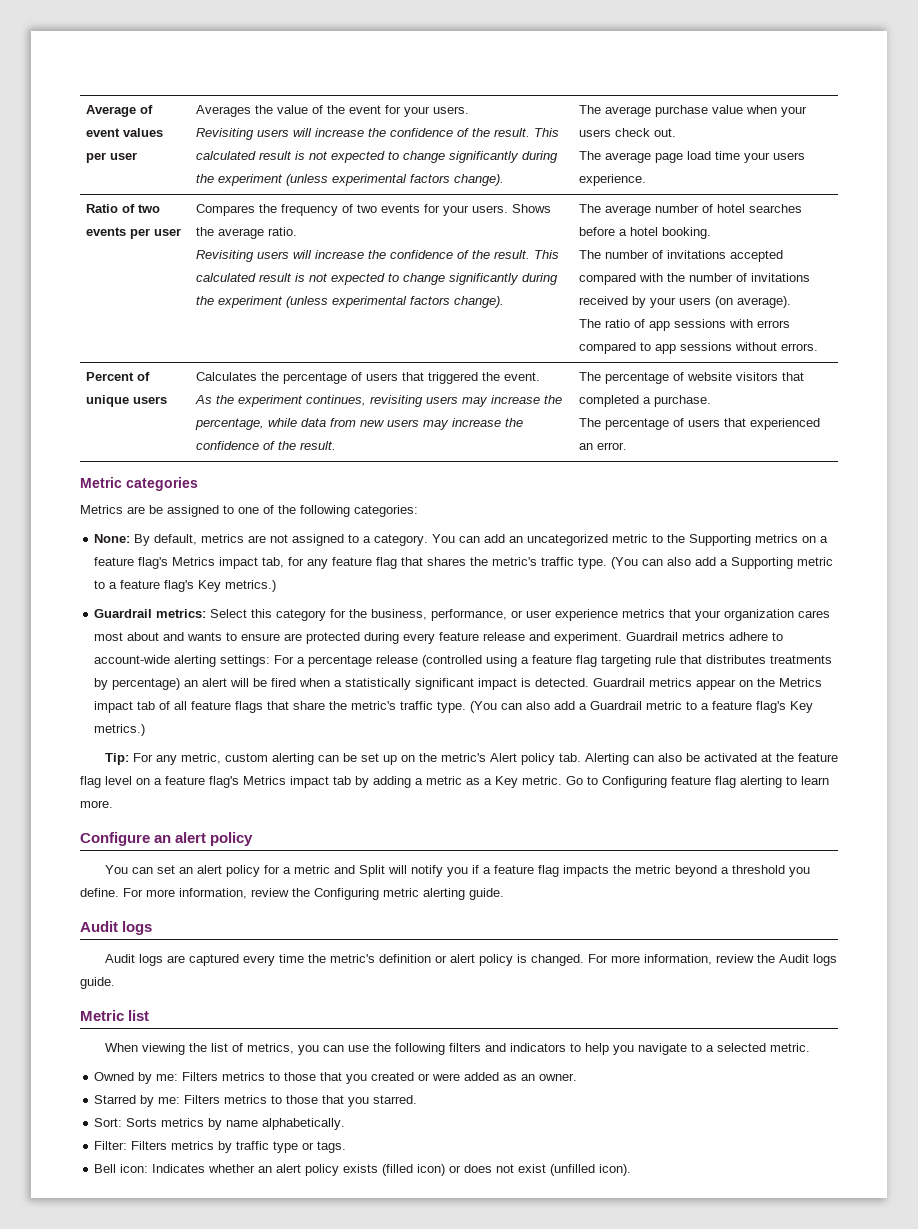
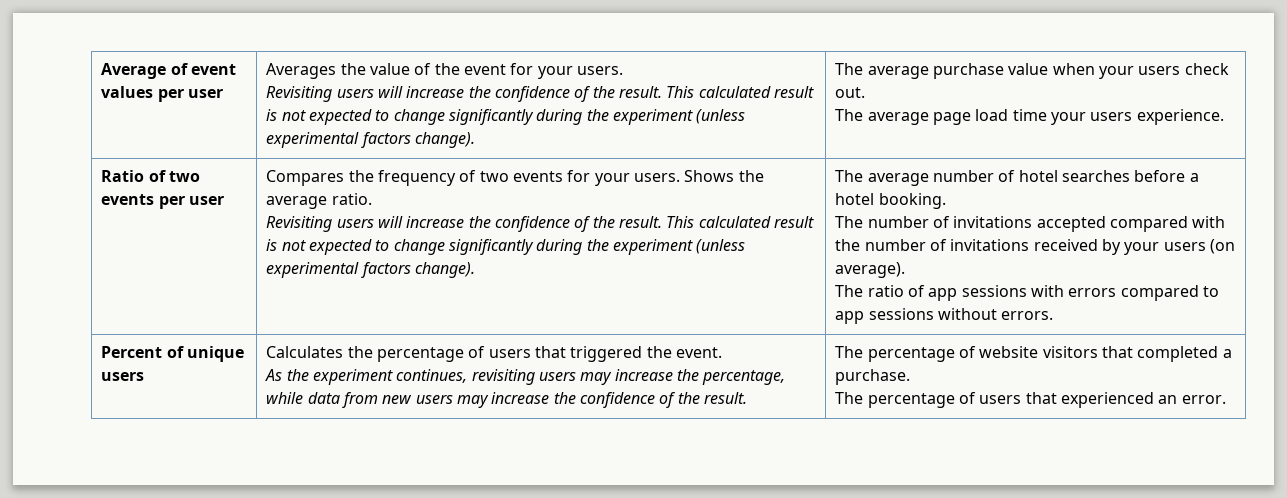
[80,477,198,491] [80,505,418,517] [94,534,829,546] [94,557,834,569] [94,580,277,592] [94,609,831,621] [94,632,784,644] [94,655,833,667] [94,678,823,690] [94,701,814,713] [94,724,146,736] [104,753,838,765] [80,776,829,788] [80,800,113,808] [80,832,254,846] [104,865,810,877] [80,888,504,900] [80,921,153,935] [104,954,837,966] [80,977,115,989] [80,1010,150,1021] [104,1043,810,1055] [94,1072,578,1084] [94,1095,418,1107] [94,1118,346,1130] [94,1141,347,1153] [94,1164,632,1176] // Metric categories // Metrics are be assigned to one of the following categories: // None: By default, metrics are not assigned to a category. You can add an uncategorized metric to the Supporting metrics on a feature flag's Metrics impact tab, for any feature flag that shares the metric's traffic type. (You can also add a Supporting metric to a feature flag's Key metrics.) // Guardrail metrics: Select this category for the business, performance, or user experience metrics that your organization cares most about and wants to ensure are protected during every feature release and experiment. Guardrail metrics adhere to account-wide alerting settings: For a percentage release (controlled using a feature flag targeting rule that distributes treatments by percentage) an alert will be fired when a statistically significant impact is detected. Guardrail metrics appear on the Metrics impact tab of all feature flags that share the metric's traffic type. (You can also add a Guardrail metric to a feature flag's Key metrics.) // Tip: For any metric, custom alerting can be set up on the metric's Alert policy tab. Alerting can also be activated at the feature flag level on a feature flag's Metrics impact tab by adding a metric as a Key metric. Go to Configuring feature flag alerting to learn more. // Configure an alert policy // You can set an alert policy for a metric and Split will notify you if a feature flag impacts the metric beyond a threshold you define. For more information, review the Configuring metric alerting guide. // Audit logs // Audit logs are captured every time the metric's definition or alert policy is changed. For more information, review the Audit logs guide. // Metric list // When viewing the list of metrics, you can use the following filters and indicators to help you navigate to a selected metric. // Owned by me: Filters metrics to those that you created or were added as an owner. // Starred by me: Filters metrics to those that you starred. // Sort: Sorts metrics by name alphabetically. // Filter: Filters metrics by traffic type or tags. // Bell icon: Indicates whether an alert policy exists (filled icon) or does not exist (unfilled icon). -> (1226, 399) none

